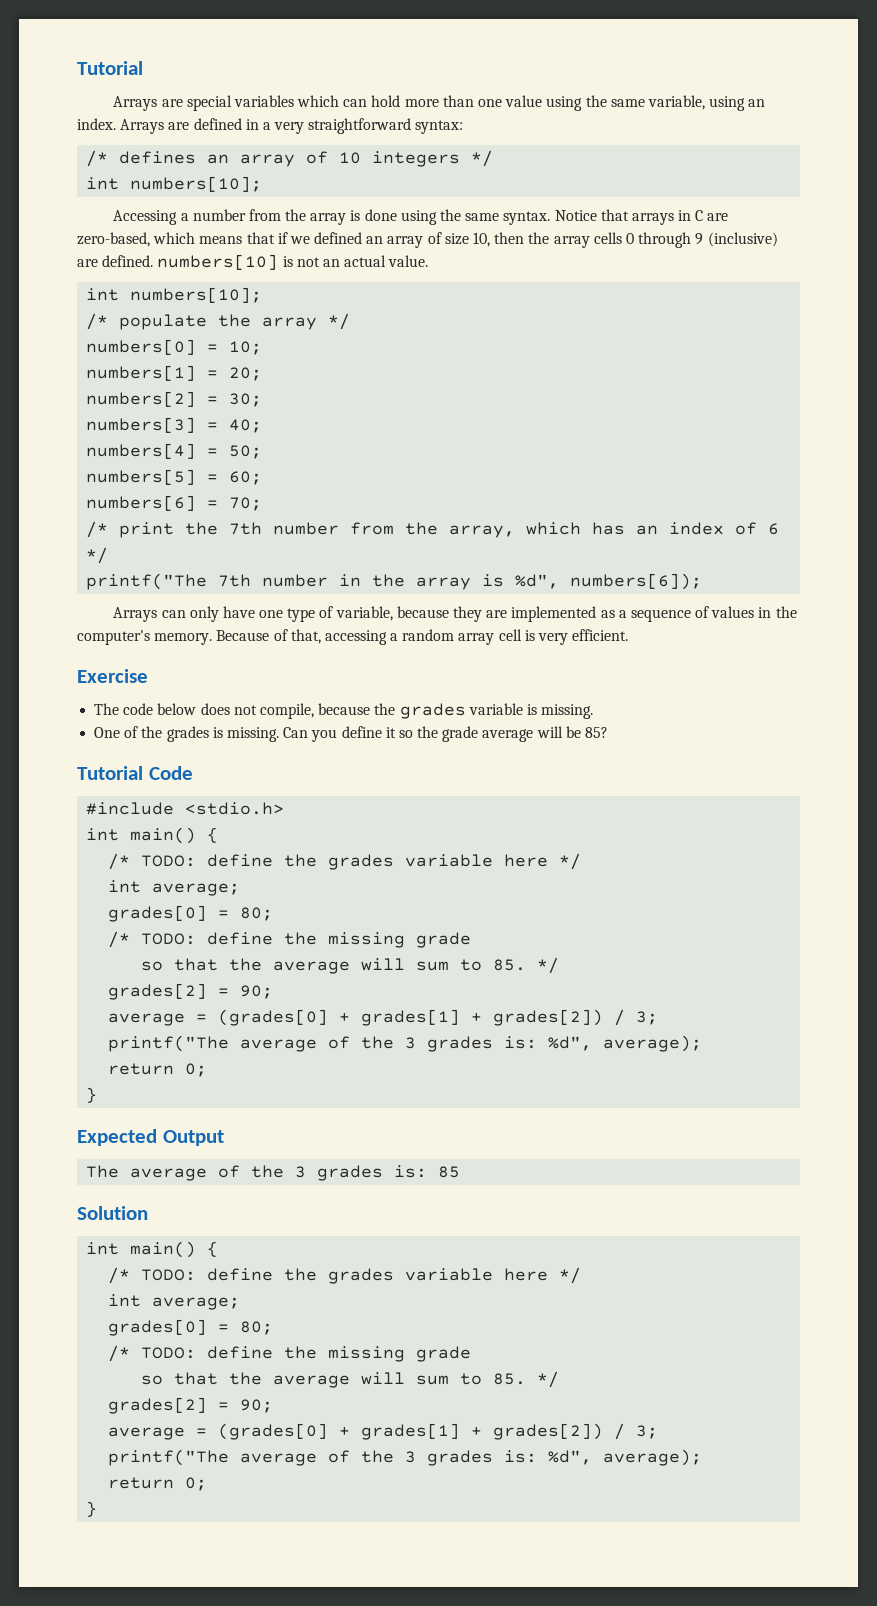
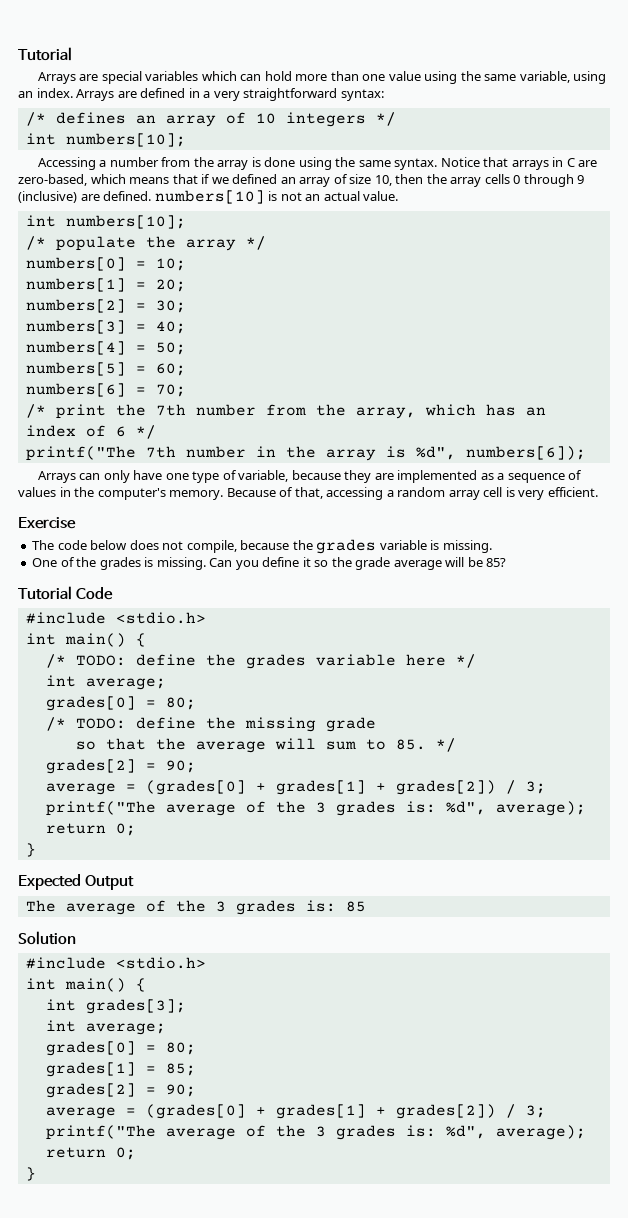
[86,1241,219,1258] [108,1267,582,1284] [108,1294,241,1310] [108,1319,274,1336] [108,1345,472,1362] [141,1371,560,1388] // int main() { // /* TODO: define the grades variable here */ // int average; // grades[0] = 80; // /* TODO: define the missing grade // so that the average will sum to 85. */ -> [25,957,206,969] [25,978,146,992] [45,999,186,1014] [45,1020,166,1035] [45,1041,196,1056] [45,1062,196,1077] // #include <stdio.h> // int main() { // int grades[3]; // int average; // grades[0] = 80; // grades[1] = 85;

